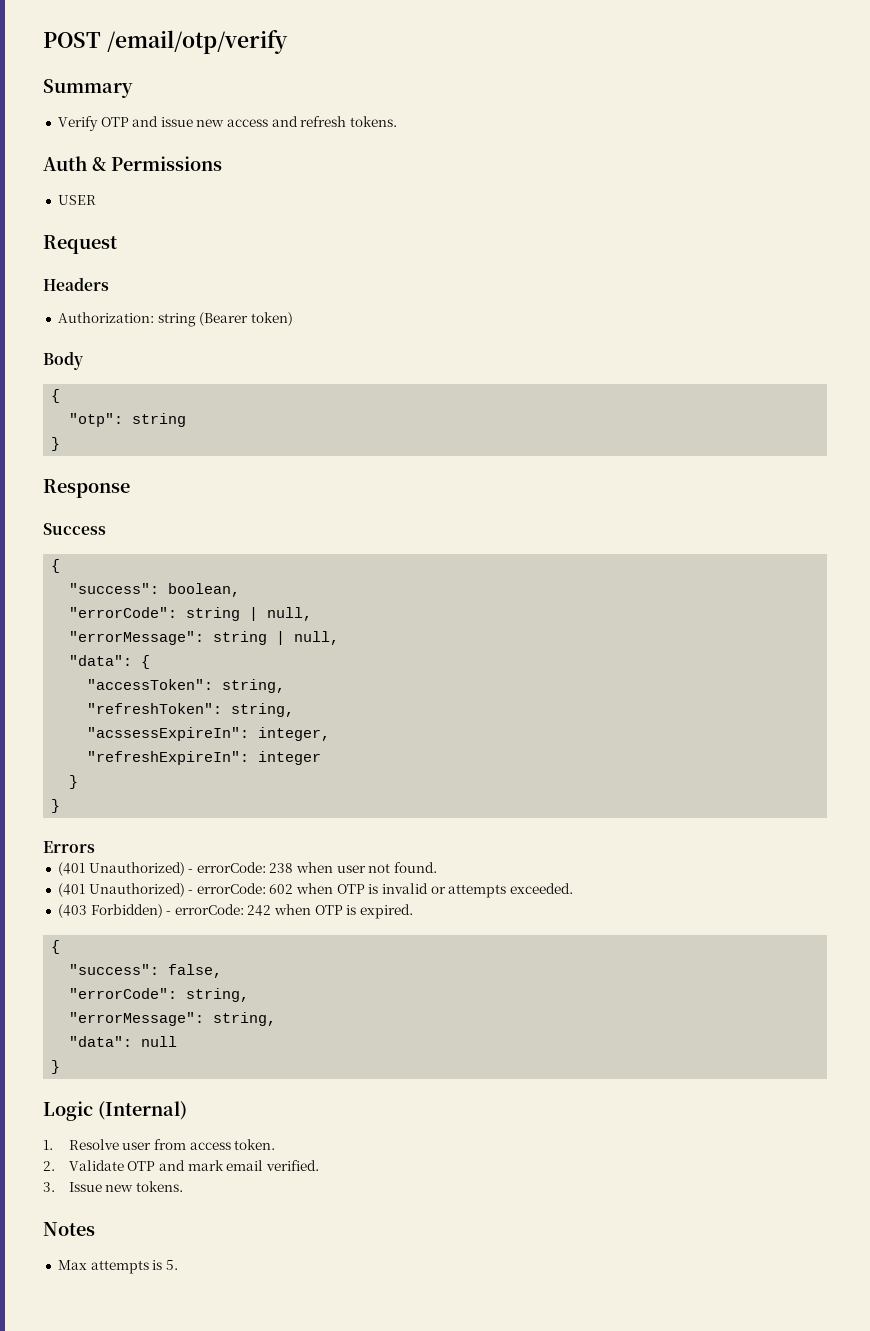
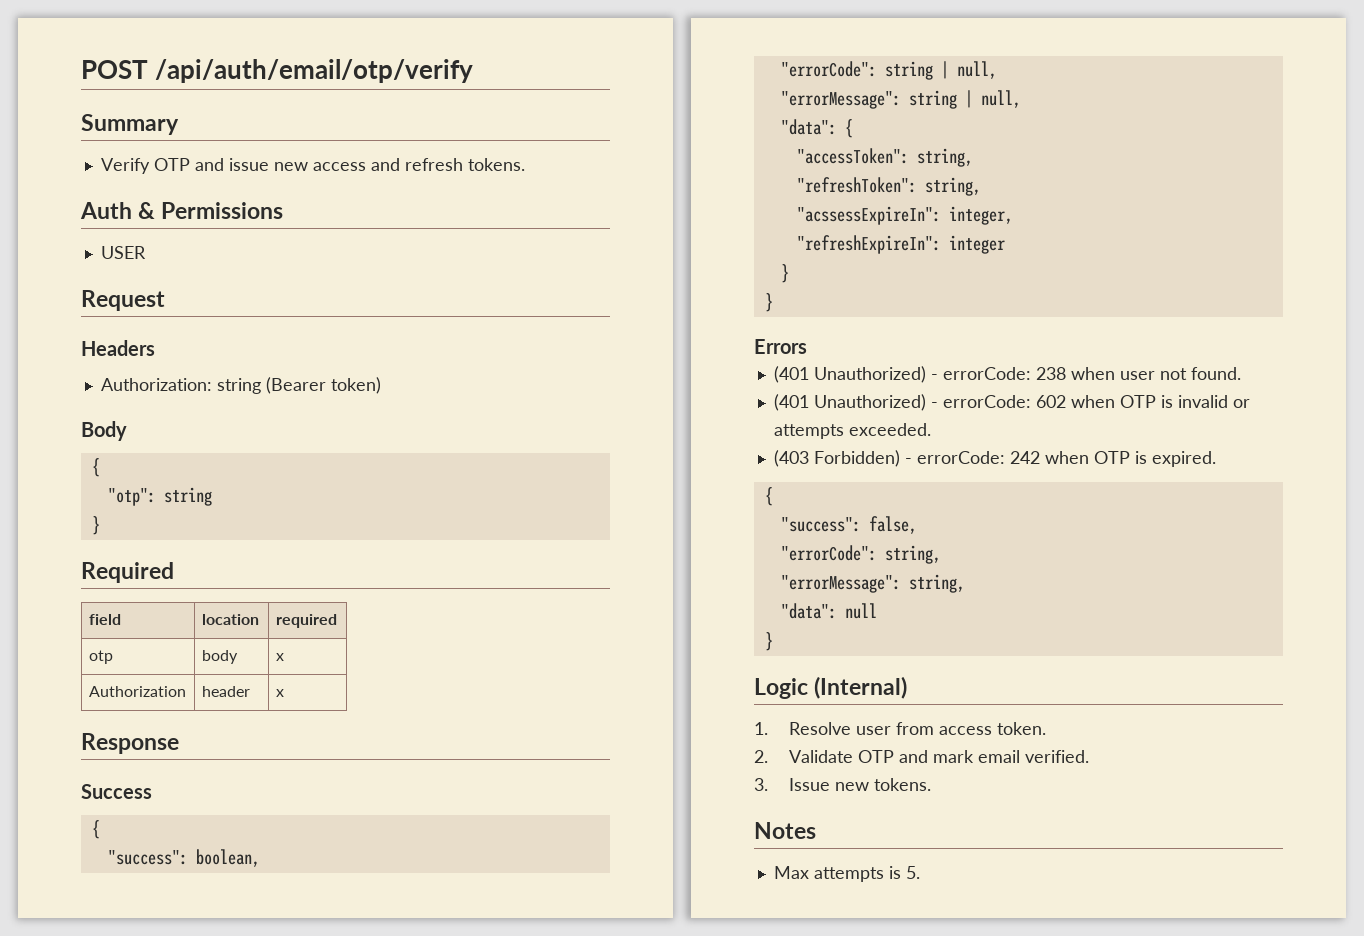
[106,30,288,54] /email/otp/verify -> [154,59,473,83] /api/auth/email/otp/verify
(61, 444) none -> [81,562,174,583] [88,614,121,625] [201,614,259,625] [275,614,337,628] [88,650,113,664] [201,650,238,664] [275,653,284,661] [88,686,186,697] [201,686,250,697] [275,689,284,697] // Required // field | location | required // otp | body | x // Authorization | header | x

